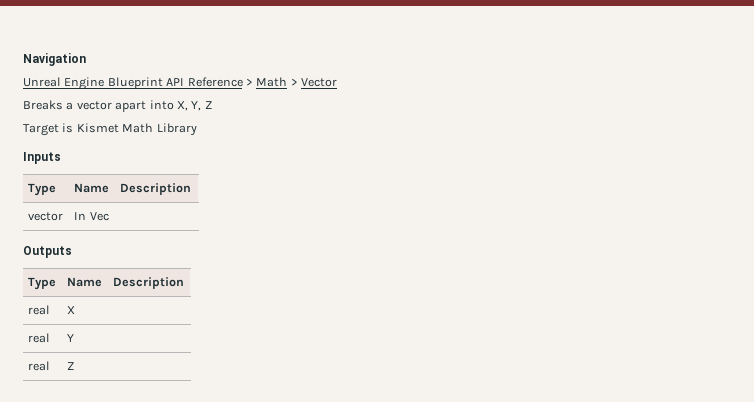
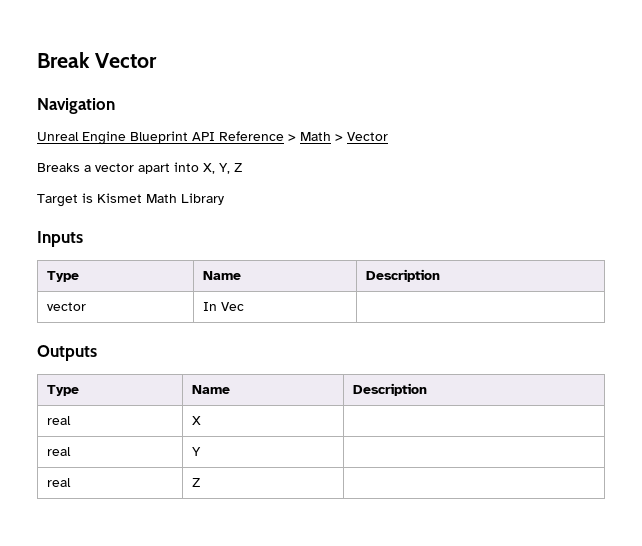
(23, 59) none -> [37,52,157,68] Break Vector //

